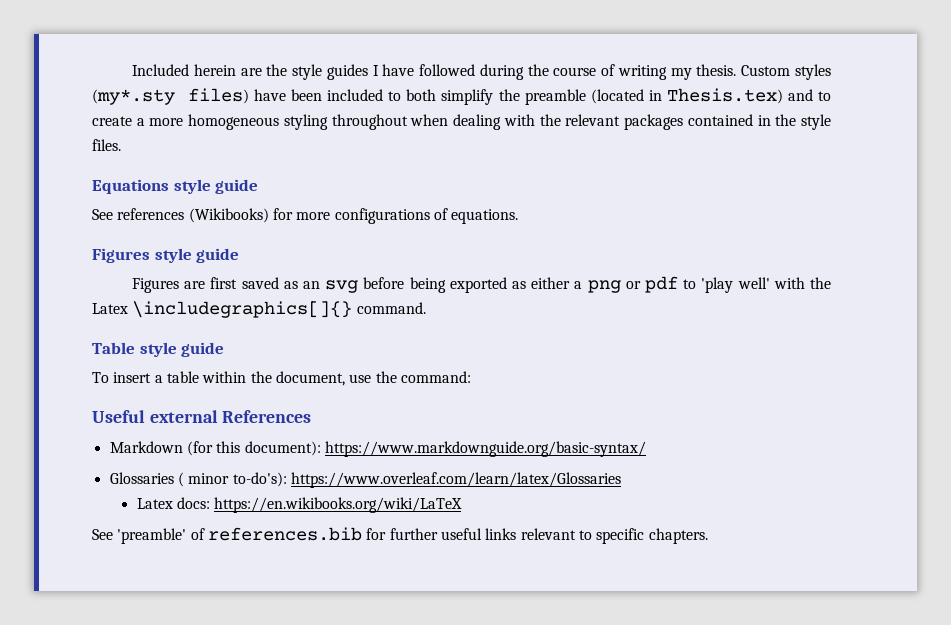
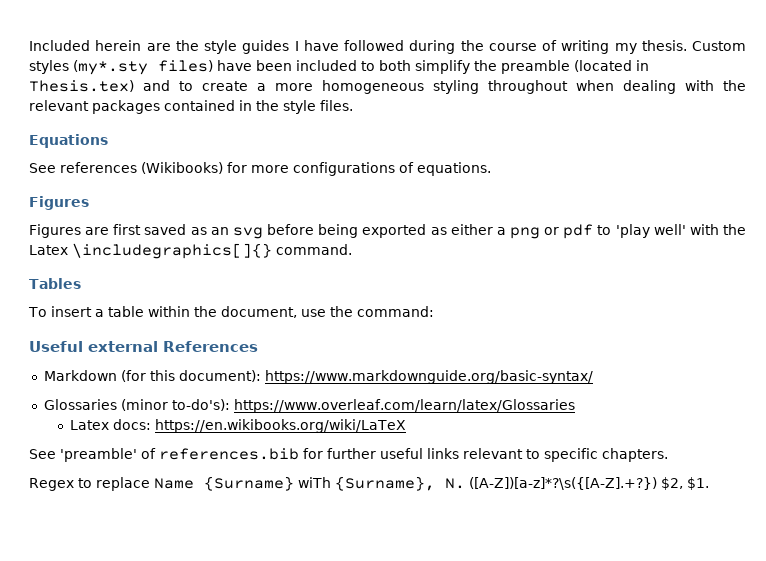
[173,179,259,194] style guide -> (108, 141) none
[154,248,240,263] style guide -> (89, 203) none
[92,342,225,357] Table style guide -> [29,278,81,289] Tables
[177,472,230,487] ( minor -> [120,399,168,411] (minor
(708, 536) none -> [29,476,709,491] // Regex to replace Name {Surname} wiTh {Surname}, N. ([A-Z])[a-z]*?\s({[A-Z].+?}) $2, $1.

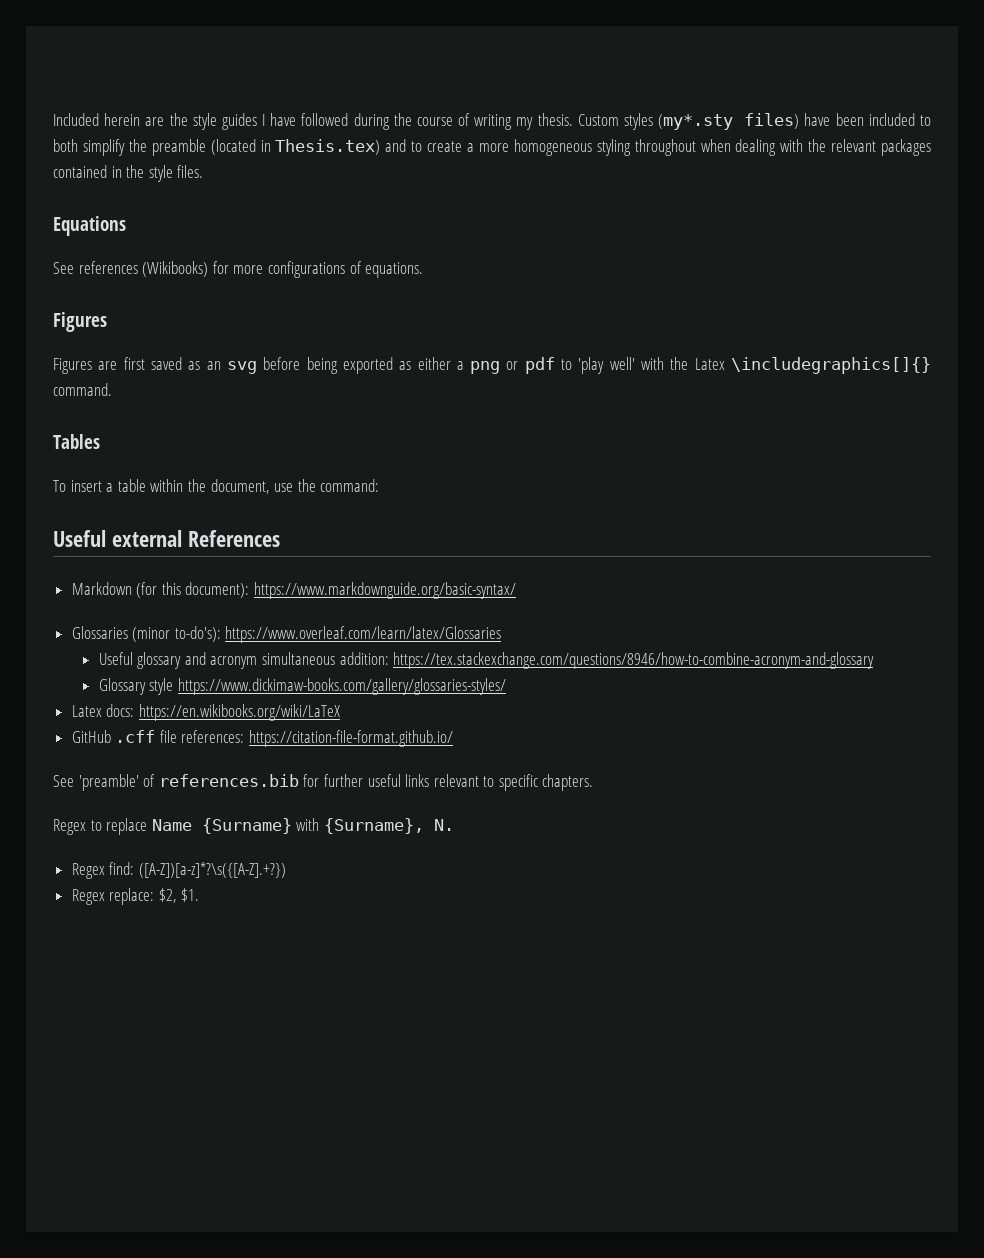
[70,419,407,433] Latex docs: https://en.wikibooks.org/wiki/LaTeX -> [98,652,875,669] [98,678,506,695] [71,704,340,721] [71,730,454,747] Useful glossary and acronym simultaneous addition: https://tex.stackexchange.com/questions/8946/how-to-combine-acronym-and-glossary // Glossary style https://www.dickimaw-books.com/gallery/glossaries-styles/ // Latex docs: https://en.wikibooks.org/wiki/LaTeX // GitHub .cff file references: https://citation-file-format.github.io/
[298,477,331,488] wiTh -> [296,818,320,831] with
(465, 483) none -> [71,862,135,879] // Regex find:
(657, 483) none -> [71,888,155,905] // Regex replace:

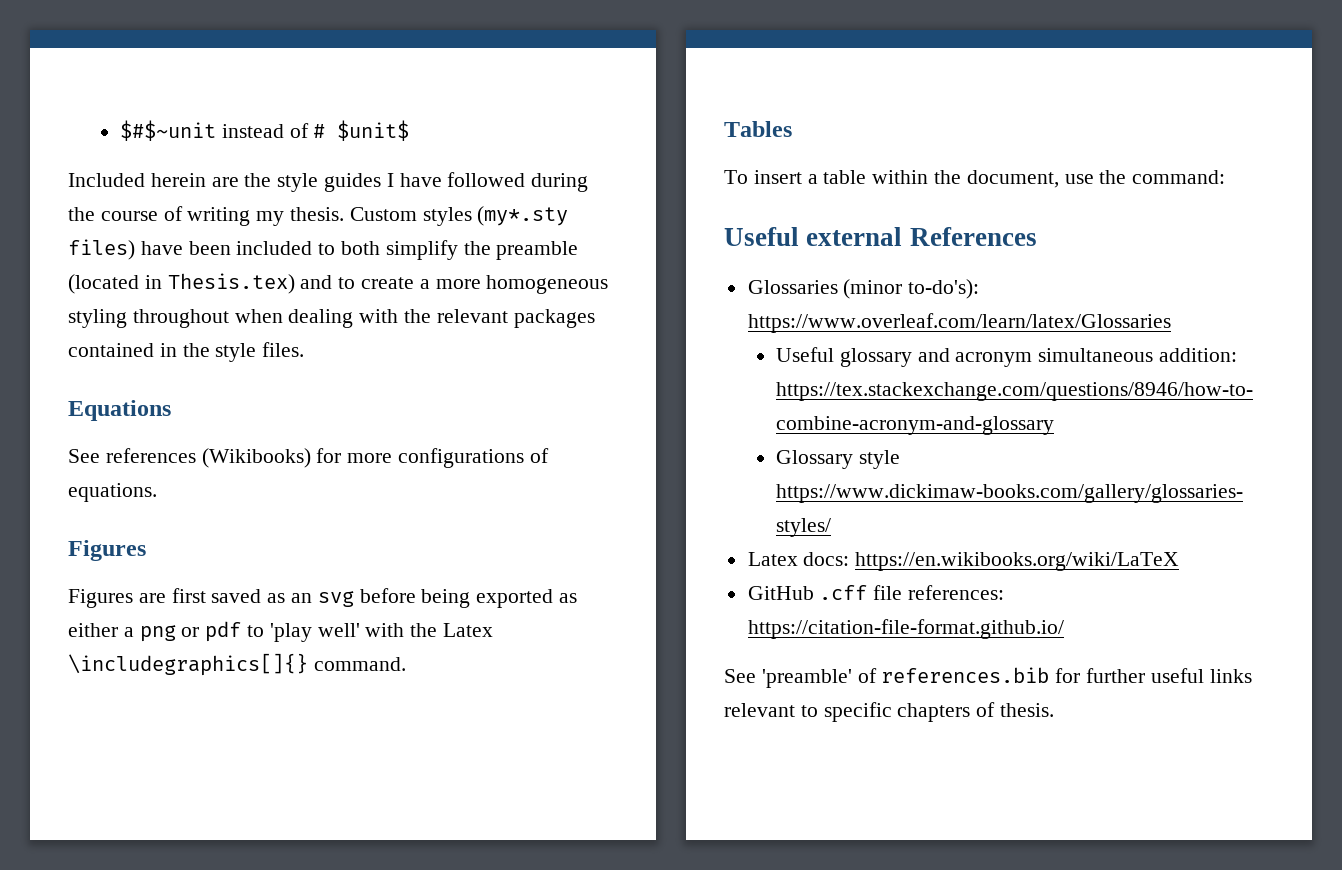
(53, 119) none -> [119,120,410,141] $#$~unit instead of # $unit$ //
[71,582,517,599] // Markdown (for this document): https://www.markdownguide.org/basic-syntax/ -> (1037, 236) none
[542,774,594,791] [53,818,454,835] [71,862,286,879] [71,888,200,905] chapters. // Regex to replace Name {Surname} with {Surname}, N. // Regex find: ([A-Z])[a-z]*?\s({[A-Z].+?}) // Regex replace: $2, $1. -> [897,702,1055,722] chapters of thesis.

